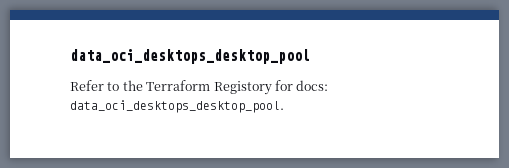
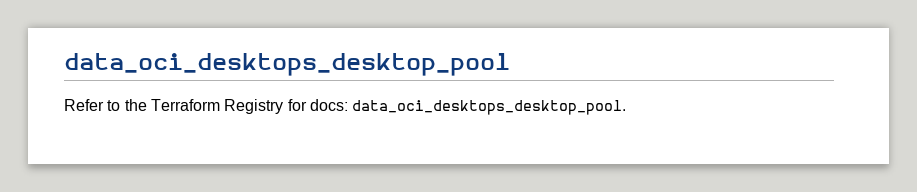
[213,81,272,95] Registory -> [224,99,284,114] Registry

